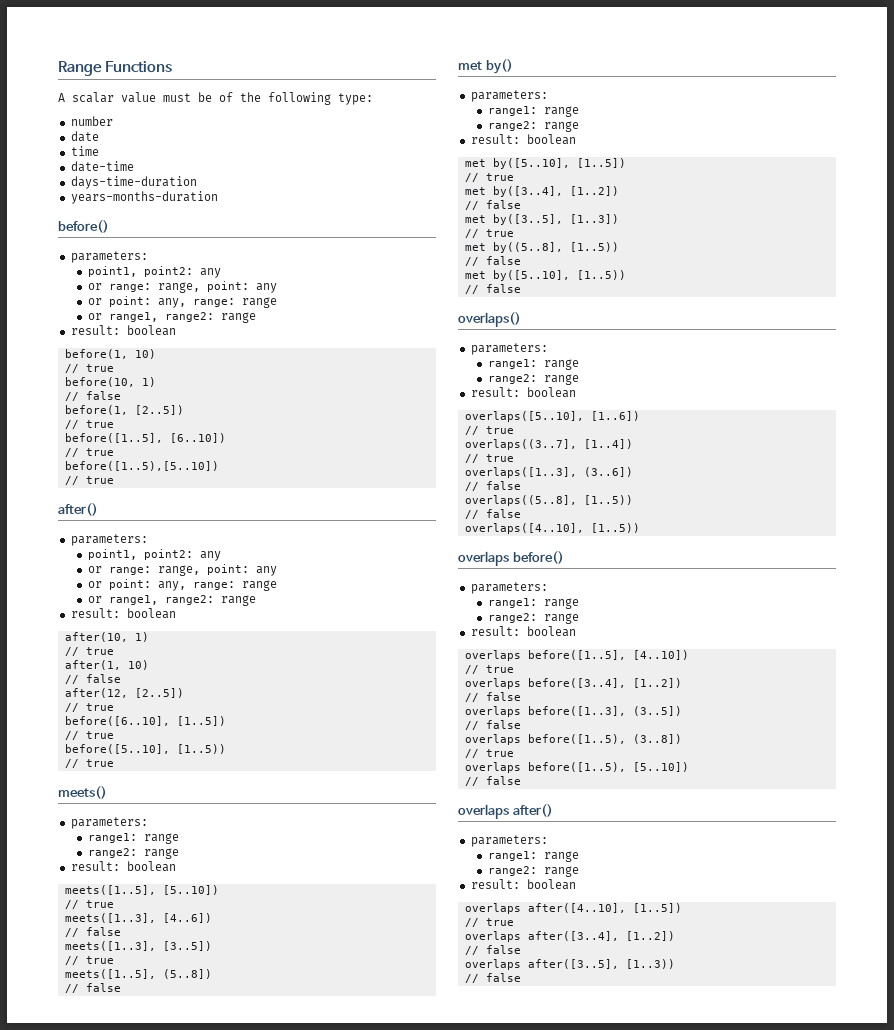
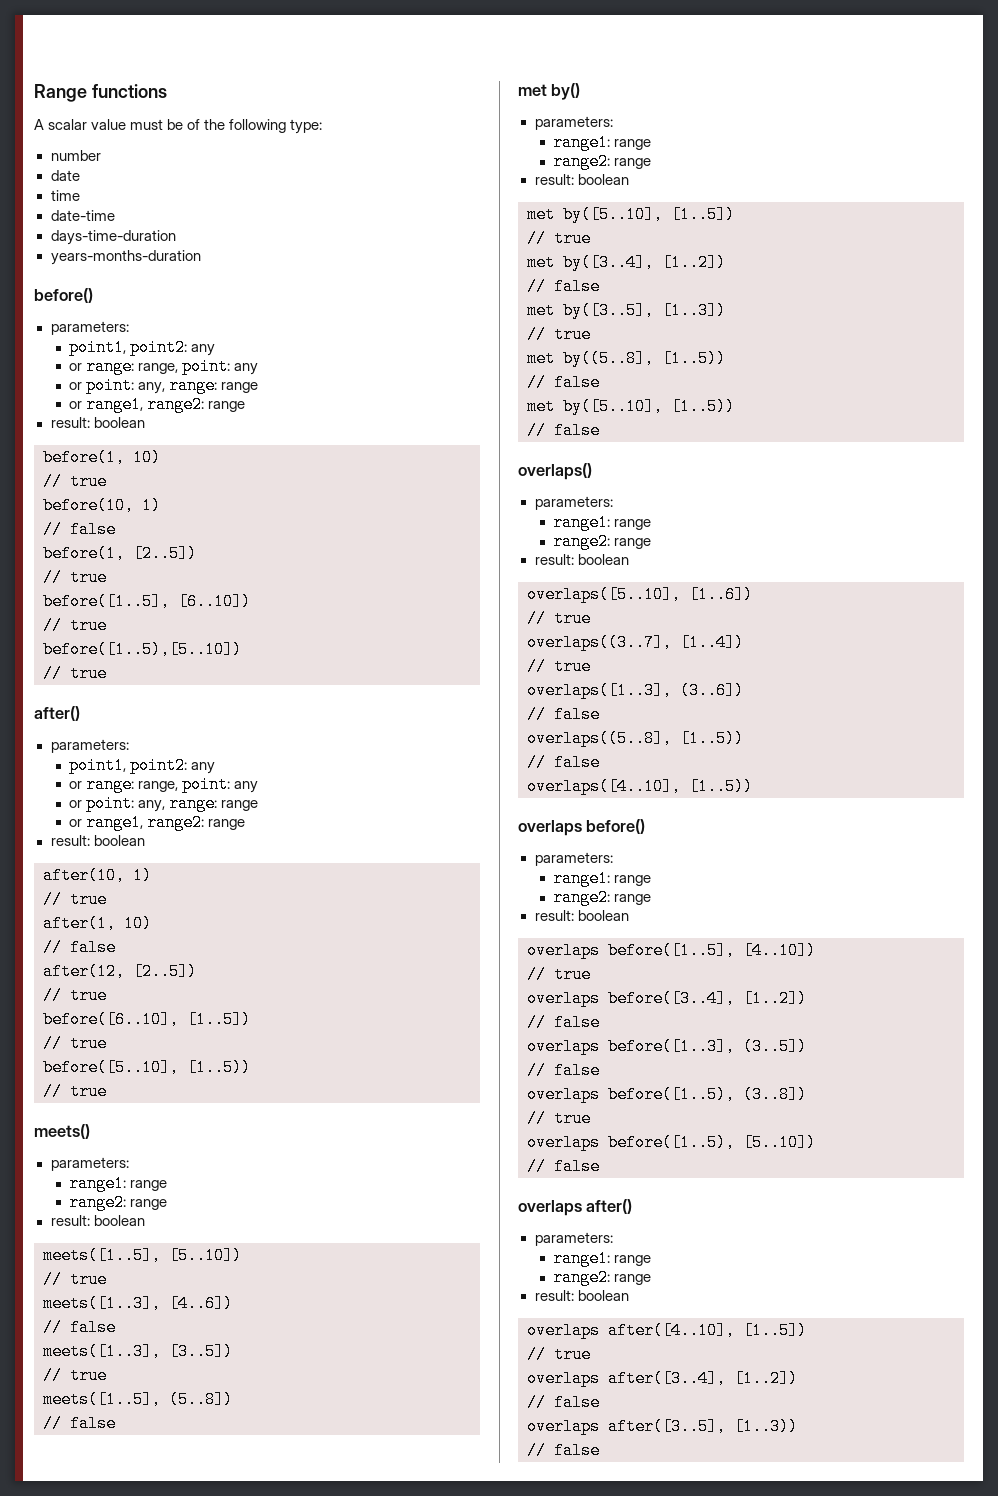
[105,61,173,73] Functions -> [91,84,167,98] functions

